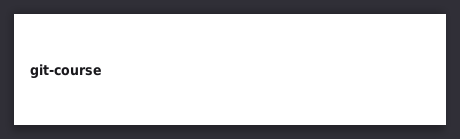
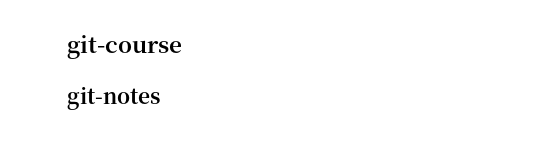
(102, 71) none -> [67,86,160,110] // git-notes

